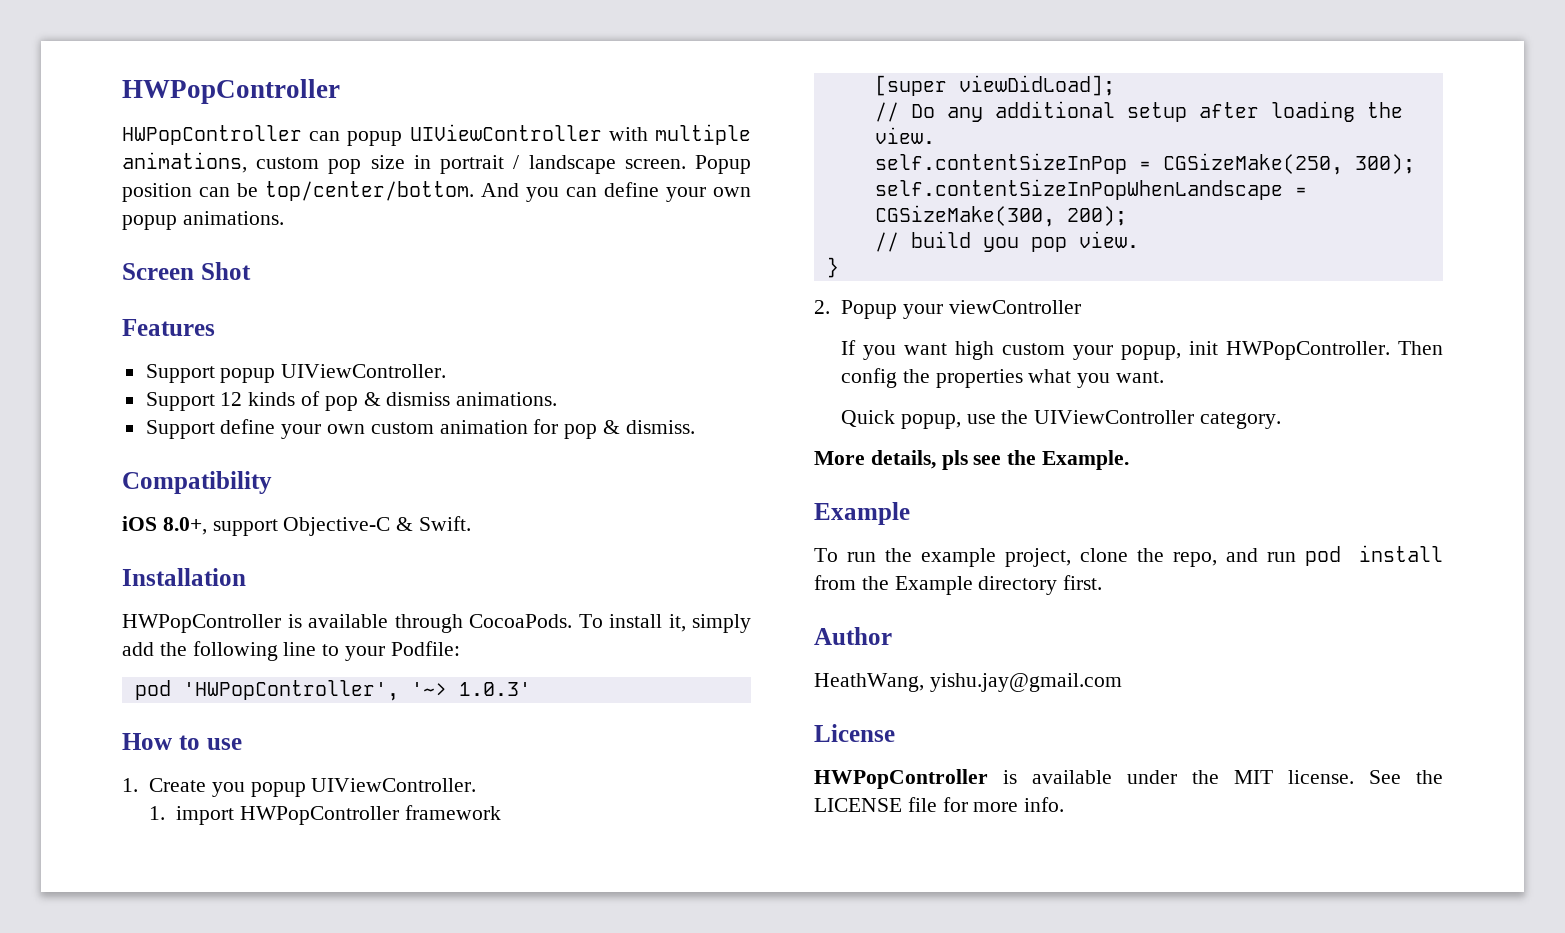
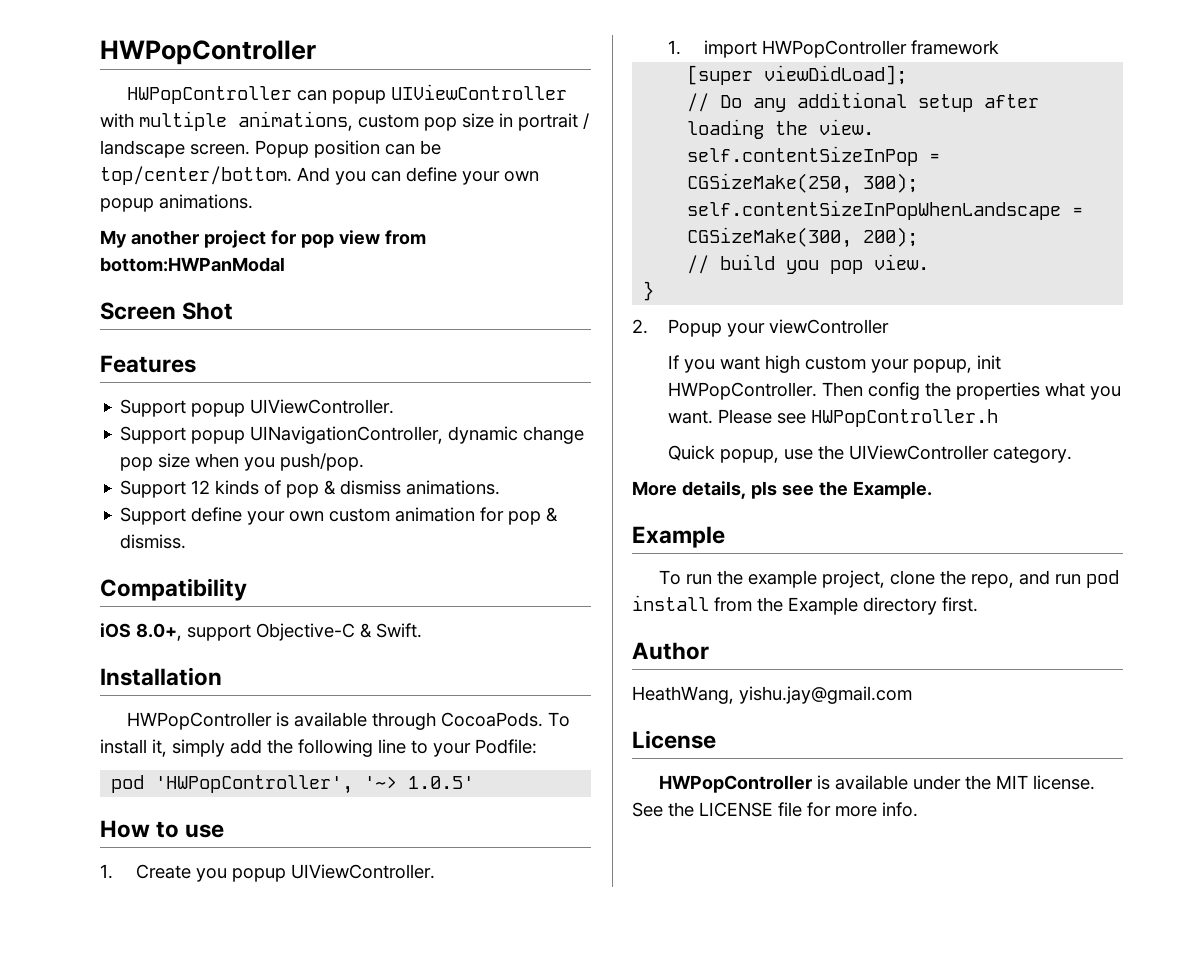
(284, 218) none -> [100,230,426,248] [100,257,285,272] // My another project for pop view from bottom:HWPanModal
(447, 371) none -> [120,426,585,444] [120,453,365,471] // Support popup UINavigationController, dynamic change pop size when you push/pop.
[458,682,531,696] 1.0.3' -> [408,776,475,789] 1.0.5'
(1165, 377) none -> [718,409,999,427] Please see HWPopController.h

